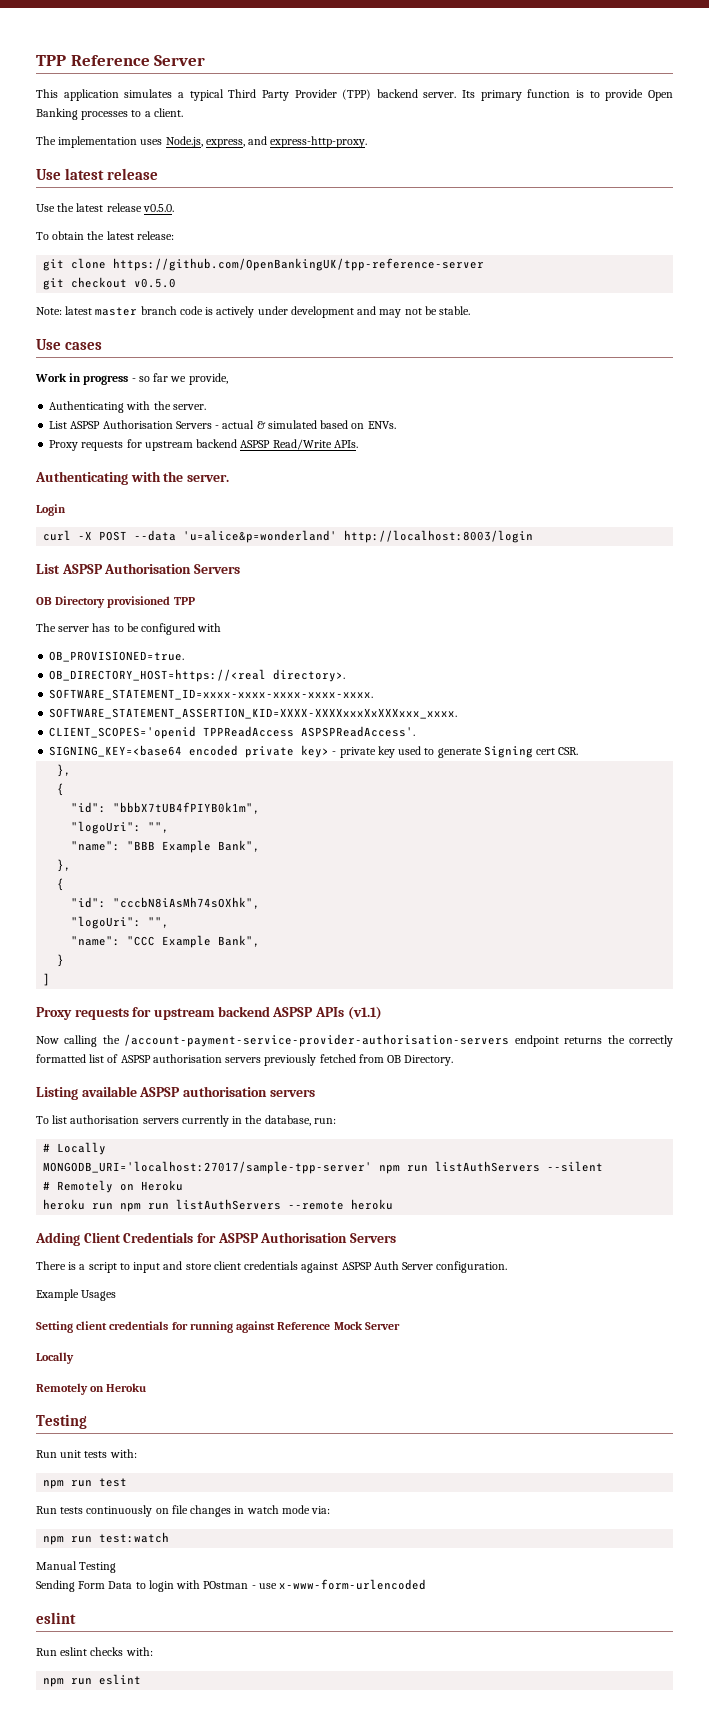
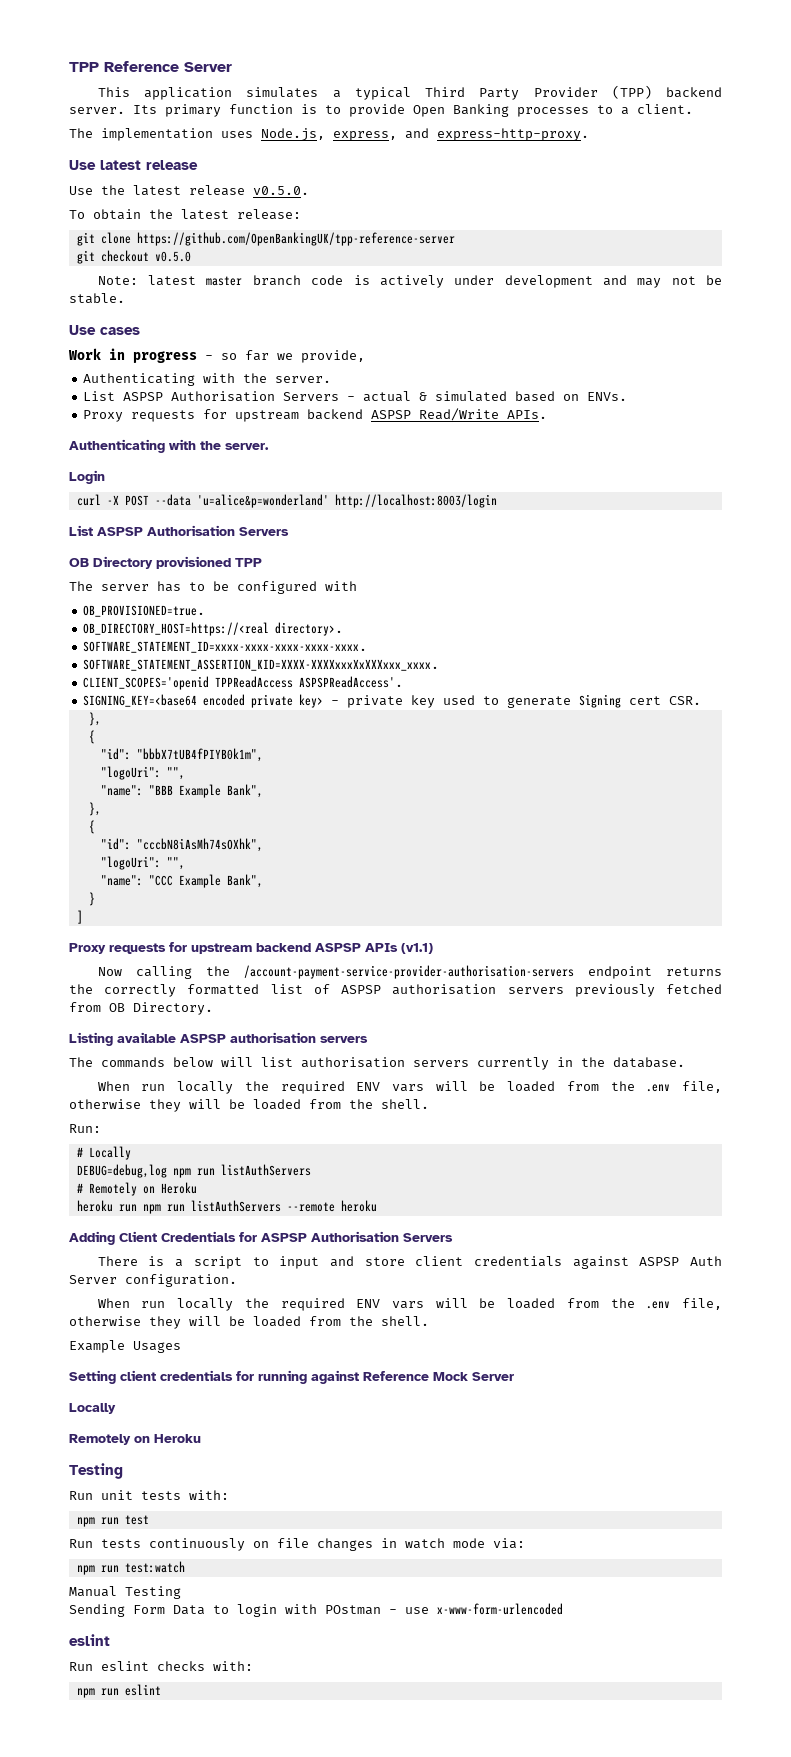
[36,1116,49,1124] To -> [69,1057,253,1068] The commands below will
[264,1115,336,1126] database, run: -> [613,1057,685,1068] [97,1081,723,1094] [69,1099,429,1112] [69,1124,101,1133] database. // When run locally the required ENV vars will be loaded from the .env file, otherwise they will be loaded from the shell. // Run:
[43,1161,604,1174] MONGODB_URI='localhost:27017/sample-tpp-server' npm run listAuthServers --silent -> [76,1164,311,1178] DEBUG=debug,log npm run listAuthServers
(508, 1267) none -> [97,1298,723,1311] [69,1316,429,1329] // When run locally the required ENV vars will be loaded from the .env file, otherwise they will be loaded from the shell.

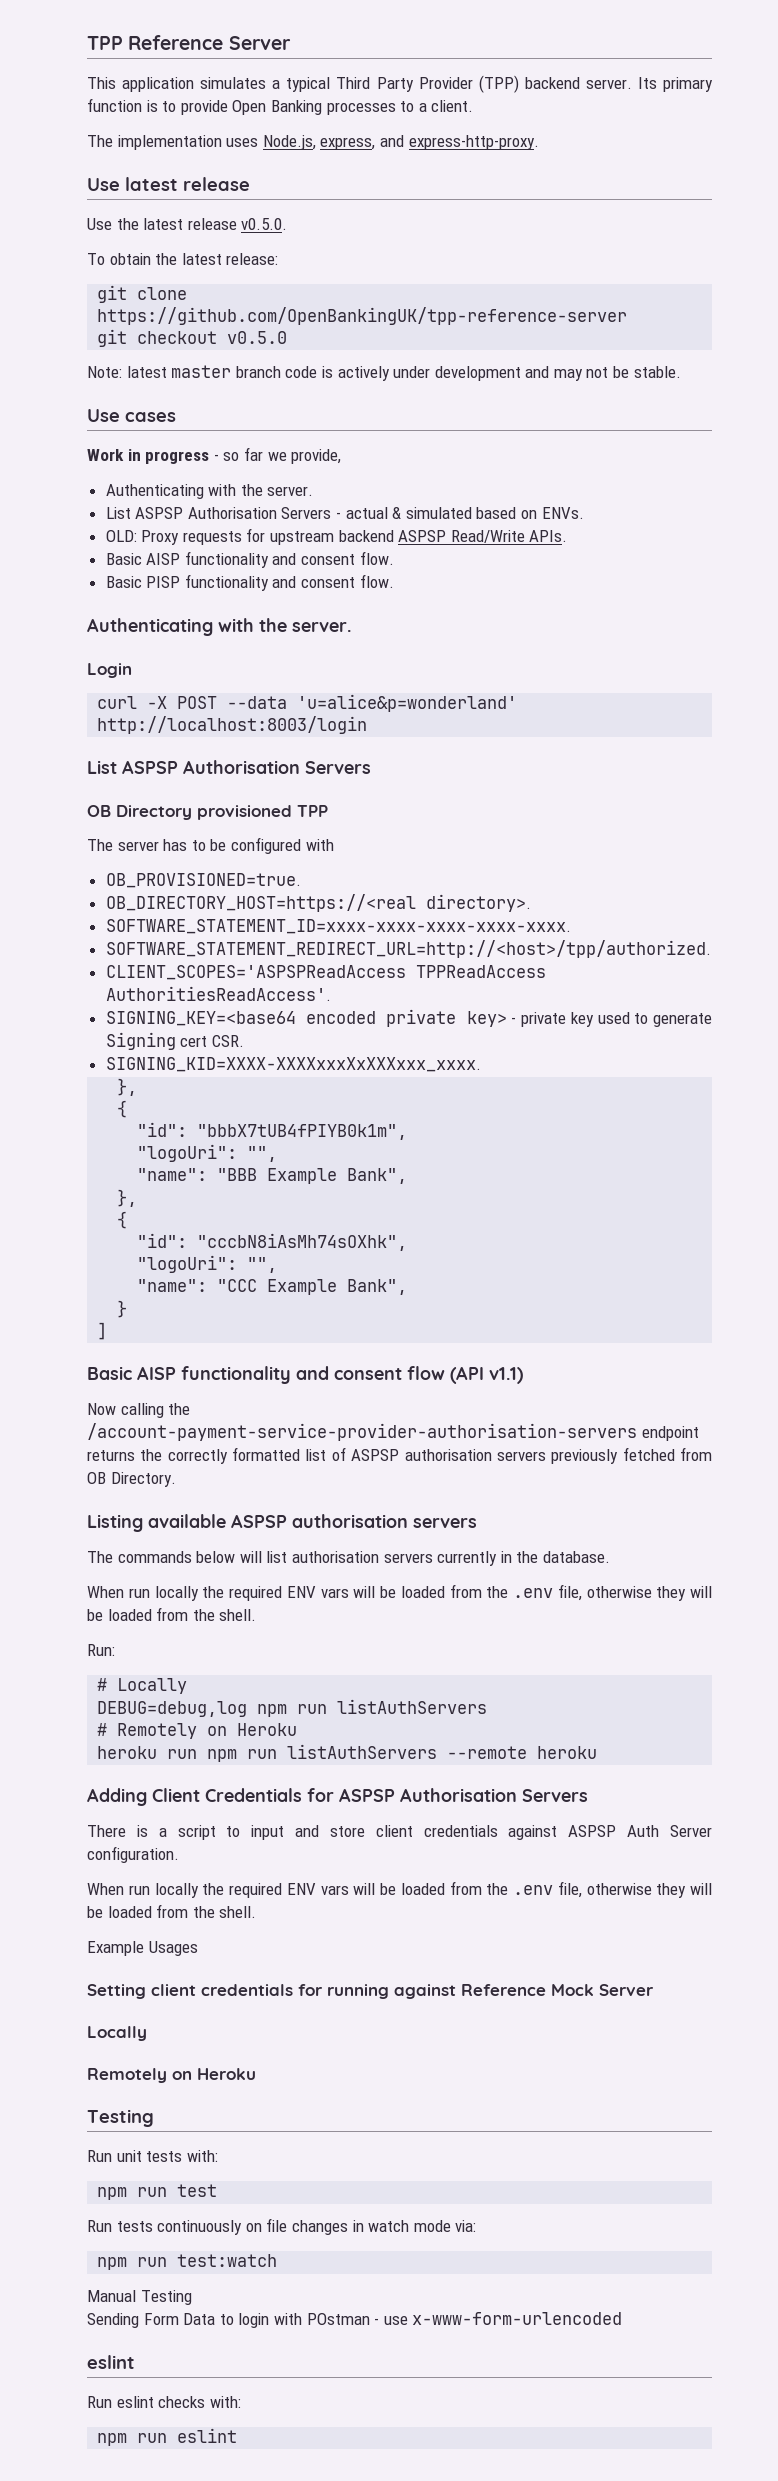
(628, 396) none -> [105,530,137,542] OLD:
(548, 414) none -> [105,551,394,568] [105,574,394,591] // Basic AISP functionality and consent flow. // Basic PISP functionality and consent flow.
[83,659,440,671] [83,676,404,690] SOFTWARE_STATEMENT_ASSERTION_KID=XXXX-XXXXxxxXxXXXxxx_xxxx. // CLIENT_SCOPES='openid TPPReadAccess ASPSPReadAccess'. -> [105,940,711,958] [105,965,546,980] [105,986,331,1001] SOFTWARE_STATEMENT_REDIRECT_URL=http://<host>/tpp/authorized. // CLIENT_SCOPES='ASPSPReadAccess TPPReadAccess AuthoritiesReadAccess'.
(702, 700) none -> [105,1057,481,1072] // SIGNING_KID=XXXX-XXXXxxxXxXXXxxx_xxxx.
[69,942,433,954] Proxy requests for upstream backend ASPSP APIs (v1.1) -> [87,1366,523,1384] Basic AISP functionality and consent flow (API v1.1)

